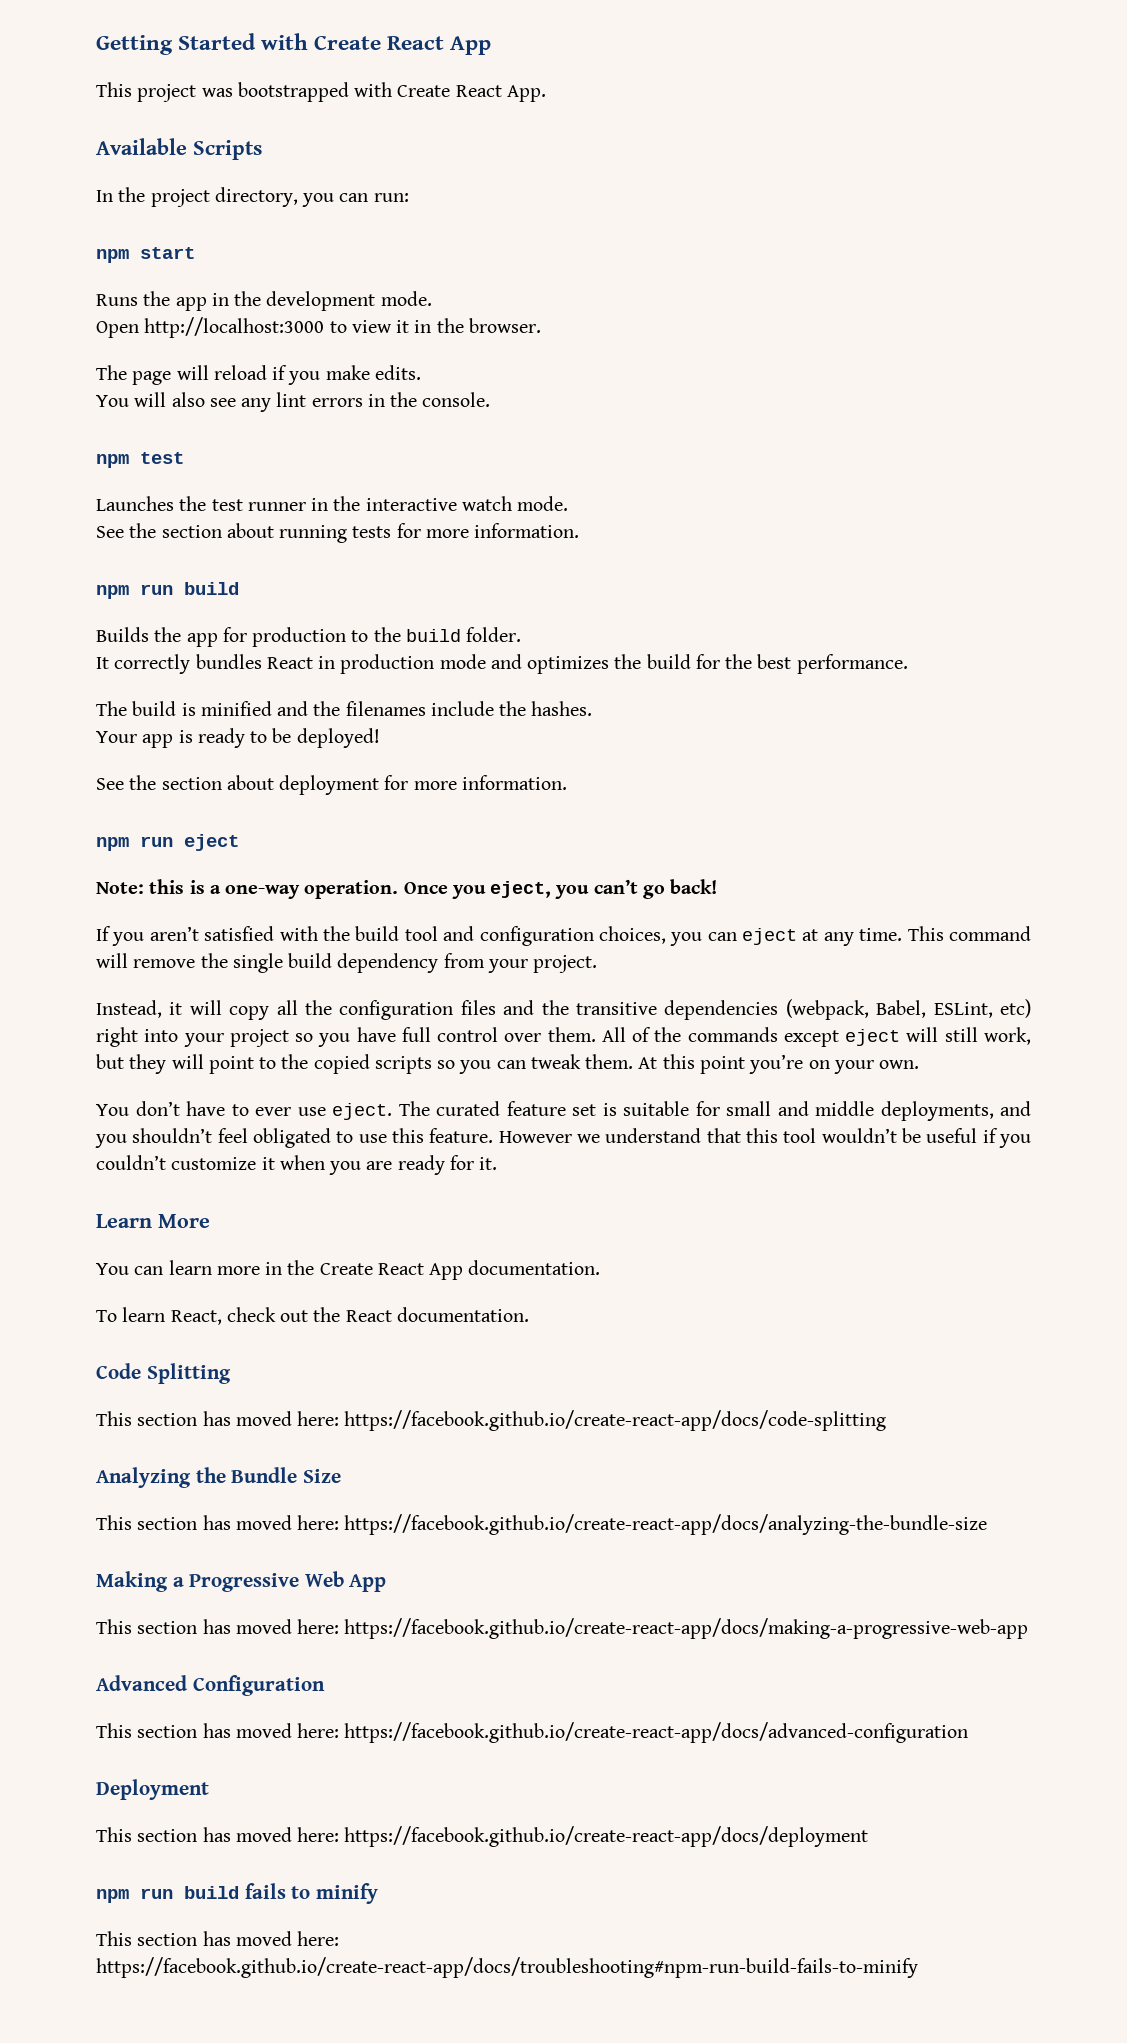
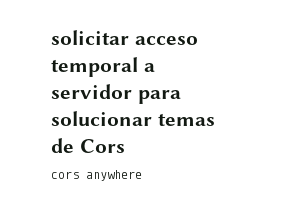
[96,33,492,55] [96,82,546,102] [96,138,262,160] [96,187,409,207] [96,247,195,263] [96,291,432,311] [96,317,541,338] [96,365,421,385] [96,392,491,412] [96,452,184,468] [96,496,569,511] [96,523,580,543] [96,582,239,599] [96,627,522,647] [96,654,908,674] [96,701,593,716] [96,728,380,748] [96,775,567,795] [96,834,239,851] [96,879,718,899] [96,926,1032,946] [96,953,598,973] [96,999,1031,1020] [96,1027,1032,1047] [96,1054,920,1074] [96,1101,1031,1121] [95,1128,1032,1148] [96,1155,498,1175] [96,1214,210,1228] [96,1260,601,1280] [96,1307,529,1325] [96,1363,231,1384] [96,1410,887,1431] [96,1467,341,1488] [96,1514,988,1535] [96,1571,387,1592] [96,1618,1029,1639] [96,1675,325,1696] [96,1722,969,1743] [96,1779,209,1800] [96,1826,869,1847] [96,1883,378,1904] [96,1931,340,1946] [96,1957,918,1978] Getting Started with Create React App // This project was bootstrapped with Create React App. // Available Scripts // In the project directory, you can run: // npm start // Runs the app in the development mode. // Open http://localhost:3000 to view it in the browser. // The page will reload if you make edits. // You will also see any lint errors in the console. // npm test // Launches the test runner in the interactive watch mode. // See the section about running tests for more information. // npm run build // Builds the app for production to the build folder. // It correctly bundles React in production mode and optimizes the build for the best performance. // The build is minified and the filenames include the hashes. // Your app is ready to be deployed! // See the section about deployment for more information. // npm run eject // Note: this is a one-way operation. Once you eject, you can’t go back! // If you aren’t satisfied with the build tool and configuration choices, you can eject at any time. This command will remove the single build dependency from your project. // Instead, it will copy all the configuration files and the transitive dependencies (webpack, Babel, ESLint, etc) right into your project so you have full control over them. All of the commands except eject will still work, but they will point to the copied scripts so you can tweak them. At this point you’re on your own. // You don’t have to ever use eject. The curated feature set is suitable for small and middle deployments, and you shouldn’t feel obligated to use this feature. However we understand that this tool wouldn’t be useful if you couldn’t customize it when you are ready for it. // Learn More // You can learn more in the Create React App documentation. // To learn React, check out the React documentation. // Code Splitting // This section has moved here: https://facebook.github.io/create-react-app/docs/code-splitting // Analyzing the Bundle Size // This section has moved here: https://facebook.github.io/create-react-app/docs/analyzing-the-bundle-size // Making a Progressive Web App // This section has moved here: https://facebook.github.io/create-react-app/docs/making-a-progressive-web-app // Advanced Configuration // This section has moved here: https://facebook.github.io/create-react-app/docs/advanced-configuration // Deployment // This section has moved here: https://facebook.github.io/create-react-app/docs/deployment // npm run build fails to minify // This section has moved here: https://facebook.github.io/create-react-app/docs/troubleshooting#npm-run-build-fails-to-minify -> [51,30,198,45] [51,57,155,77] [51,84,181,104] [51,111,215,126] [51,138,125,153] [51,170,142,181] solicitar acceso temporal a servidor para solucionar temas de Cors // cors anywhere

